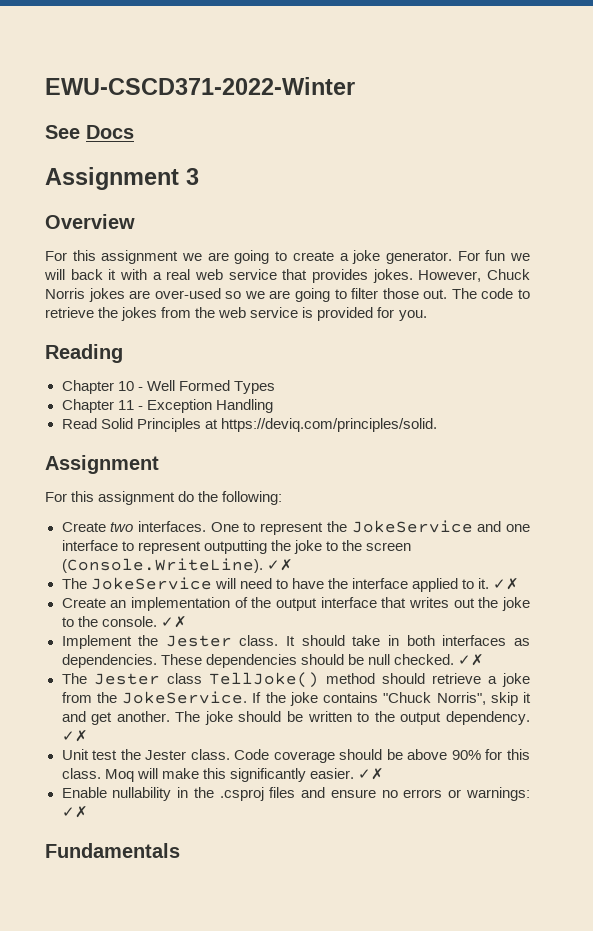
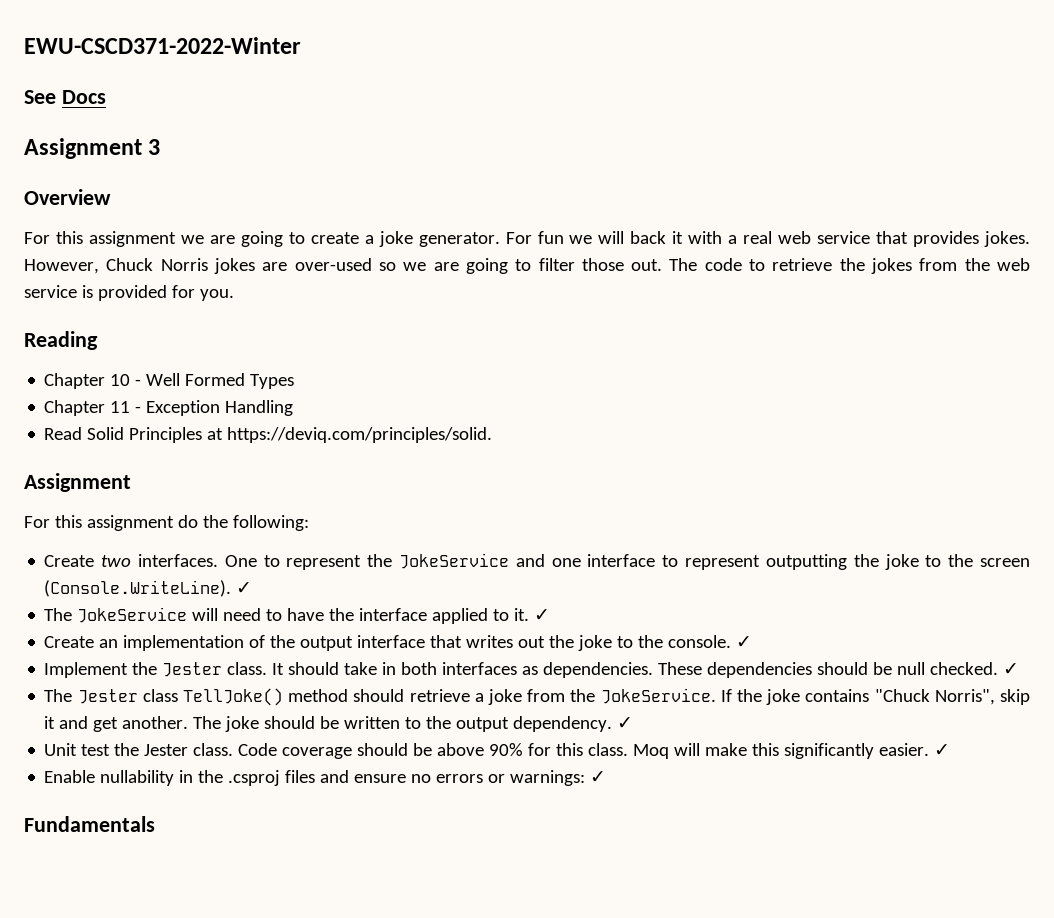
[266,559,293,571] ✓✗ -> [236,582,253,594] ✓
[493,578,520,590] ✓✗ -> [534,609,551,621] ✓
[160,616,187,628] ✓✗ -> [736,636,753,648] ✓
[457,654,484,666] ✓✗ -> [1003,663,1020,675] ✓
[61,730,88,742] ✓✗ -> [617,717,634,729] ✓
[357,768,384,780] ✓✗ -> [934,744,951,756] ✓
[61,806,88,818] ✓✗ -> [590,771,607,783] ✓

